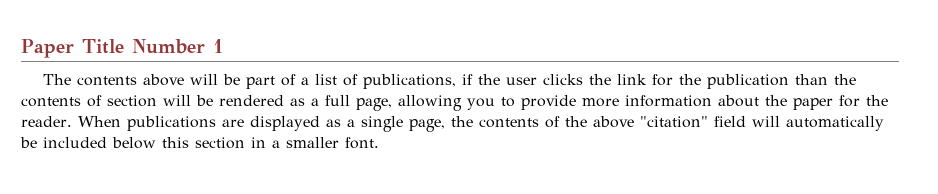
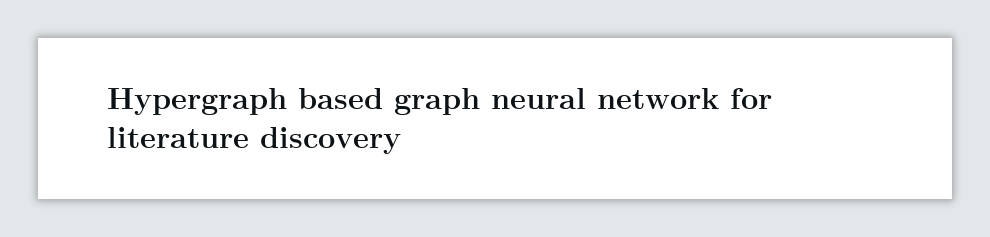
[21,39,223,58] [43,74,857,89] [21,95,888,111] [21,116,884,132] [20,137,379,149] Paper Title Number 1 // The contents above will be part of a list of publications, if the user clicks the link for the publication than the contents of section will be rendered as a full page, allowing you to provide more information about the paper for the reader. When publications are displayed as a single page, the contents of the above "citation" field will automatically be included below this section in a smaller font. -> [107,88,772,115] [107,127,401,154] Hypergraph based graph neural network for literature discovery

